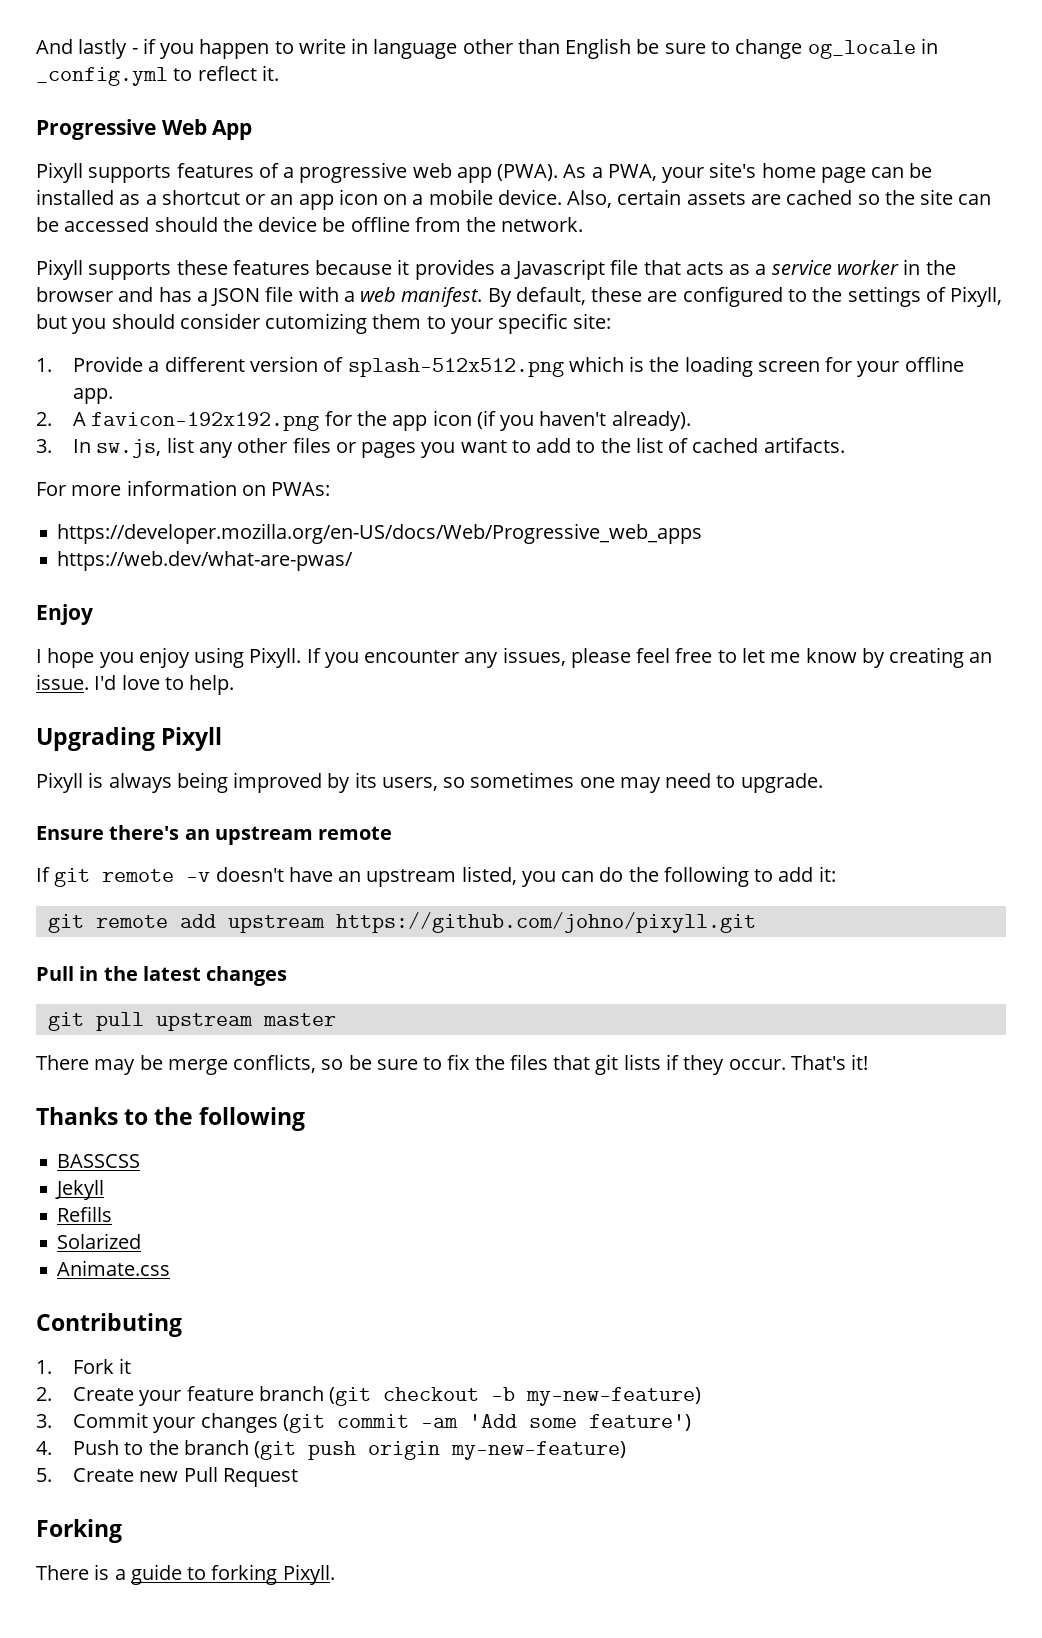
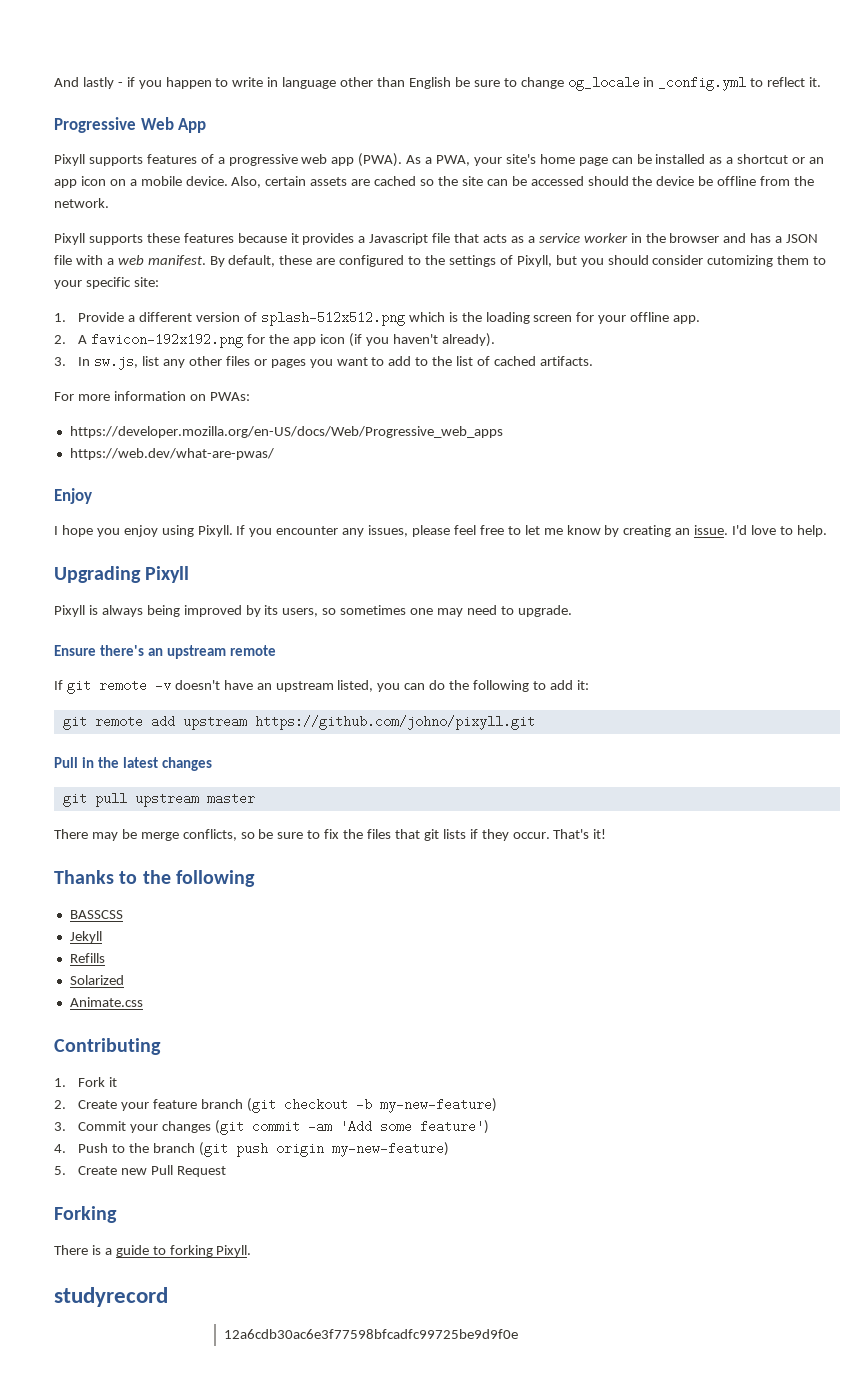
(335, 1574) none -> [54,1287,168,1307] [224,1329,519,1339] // studyrecord // 12a6cdb30ac6e3f77598bfcadfc99725be9d9f0e

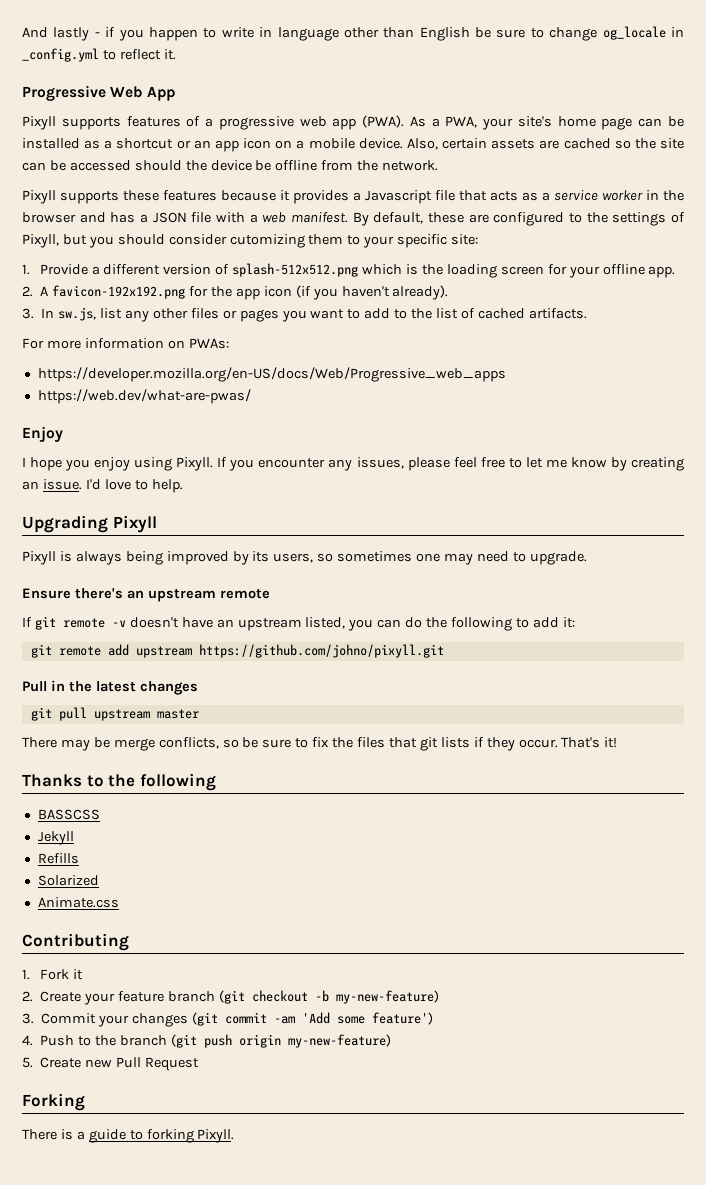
[54,1287,168,1307] [224,1329,519,1339] // studyrecord // 12a6cdb30ac6e3f77598bfcadfc99725be9d9f0e -> (235, 1136) none

